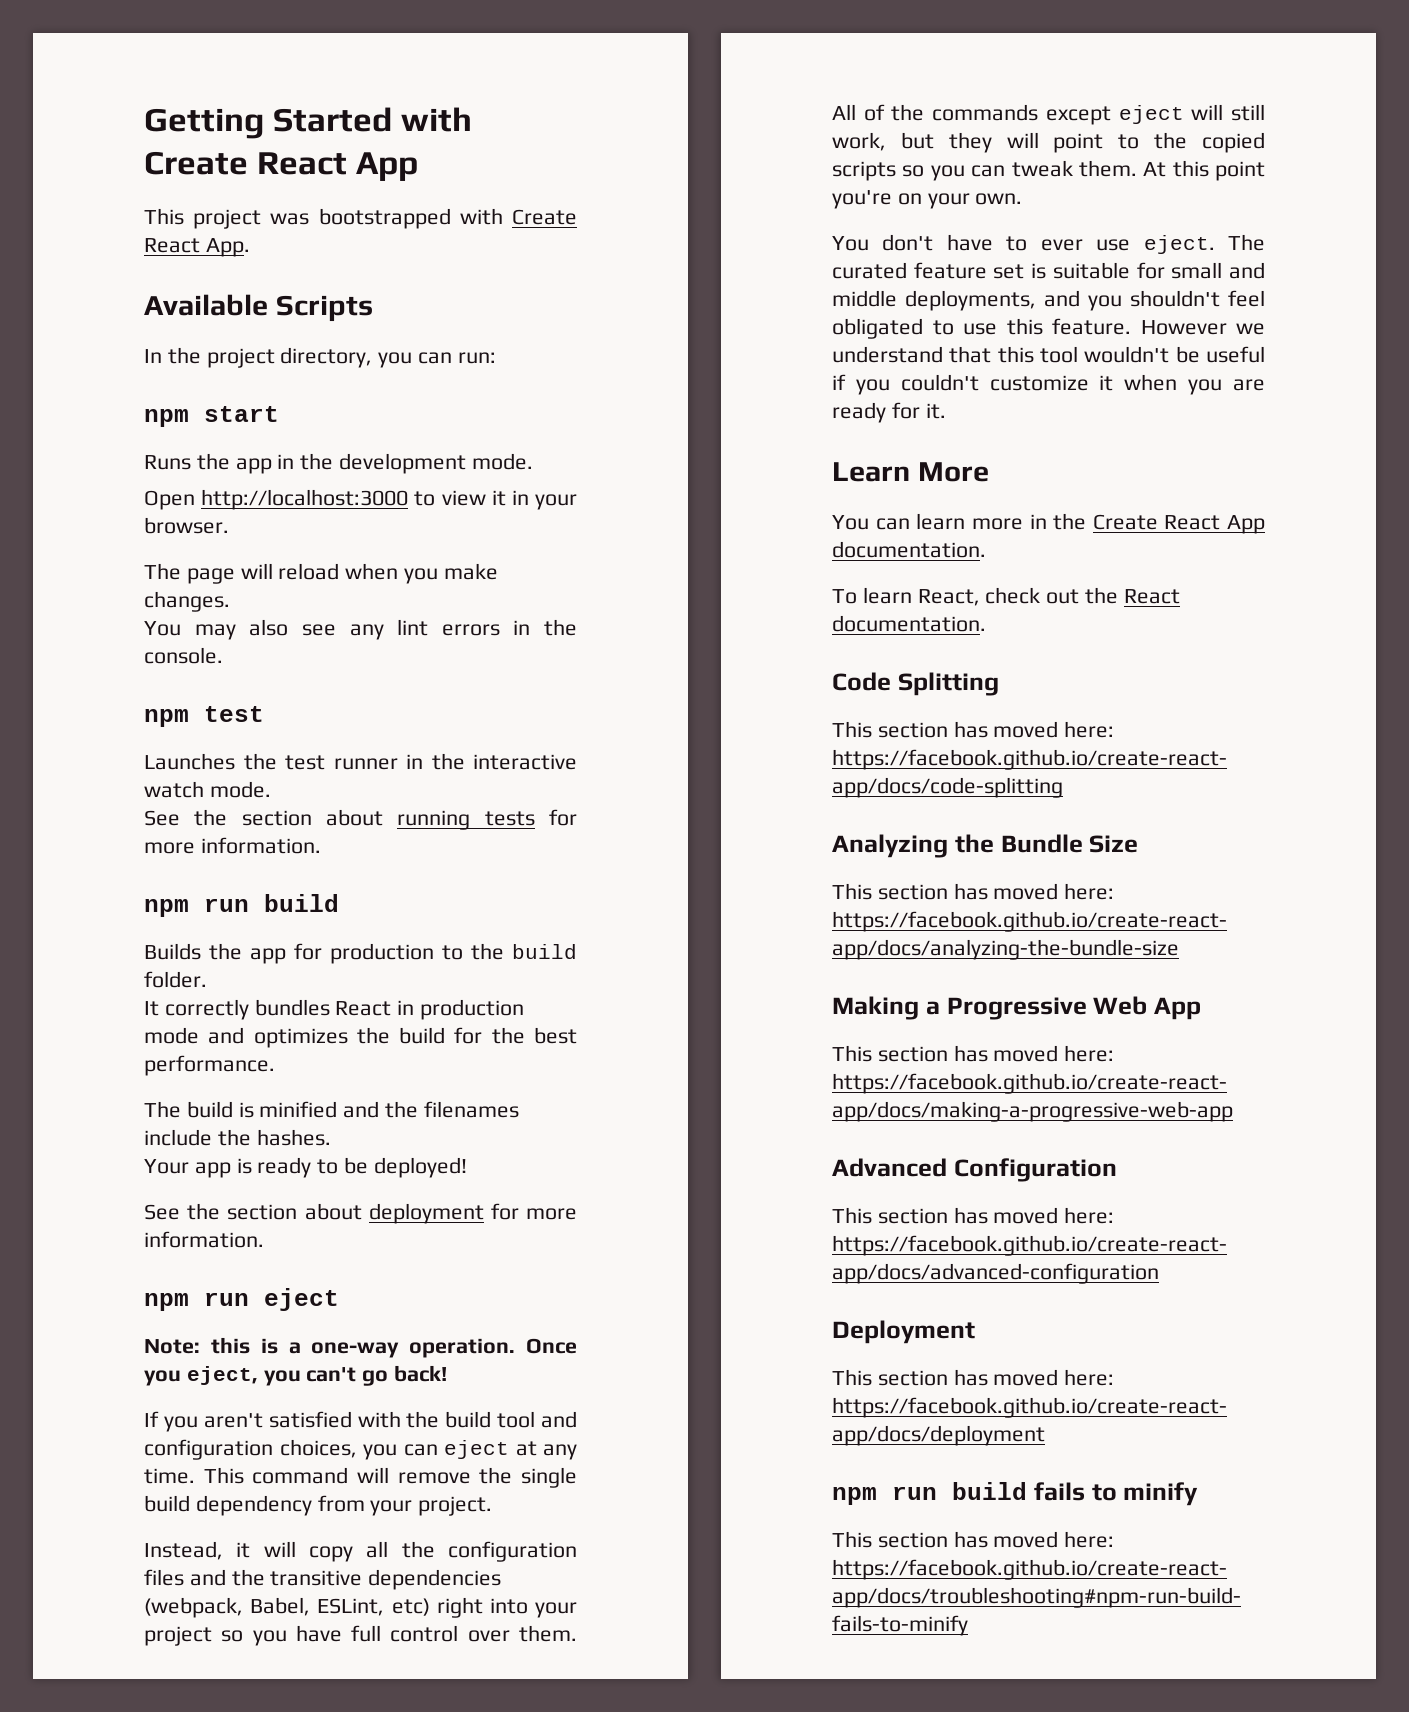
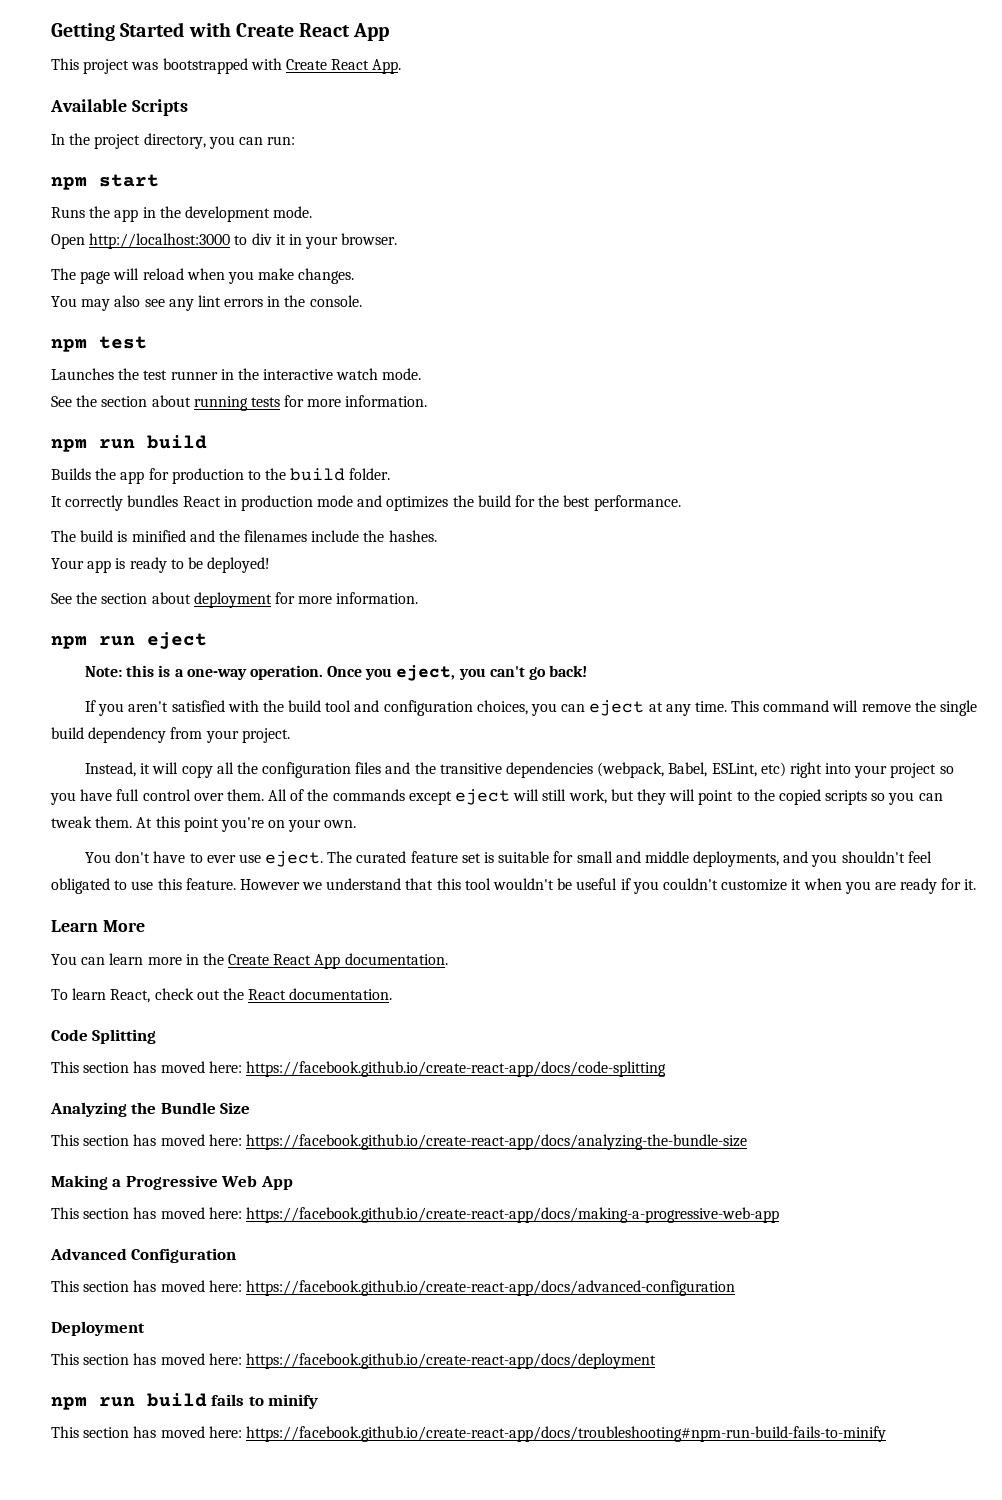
[441,490,486,506] view -> [251,233,272,245] div

